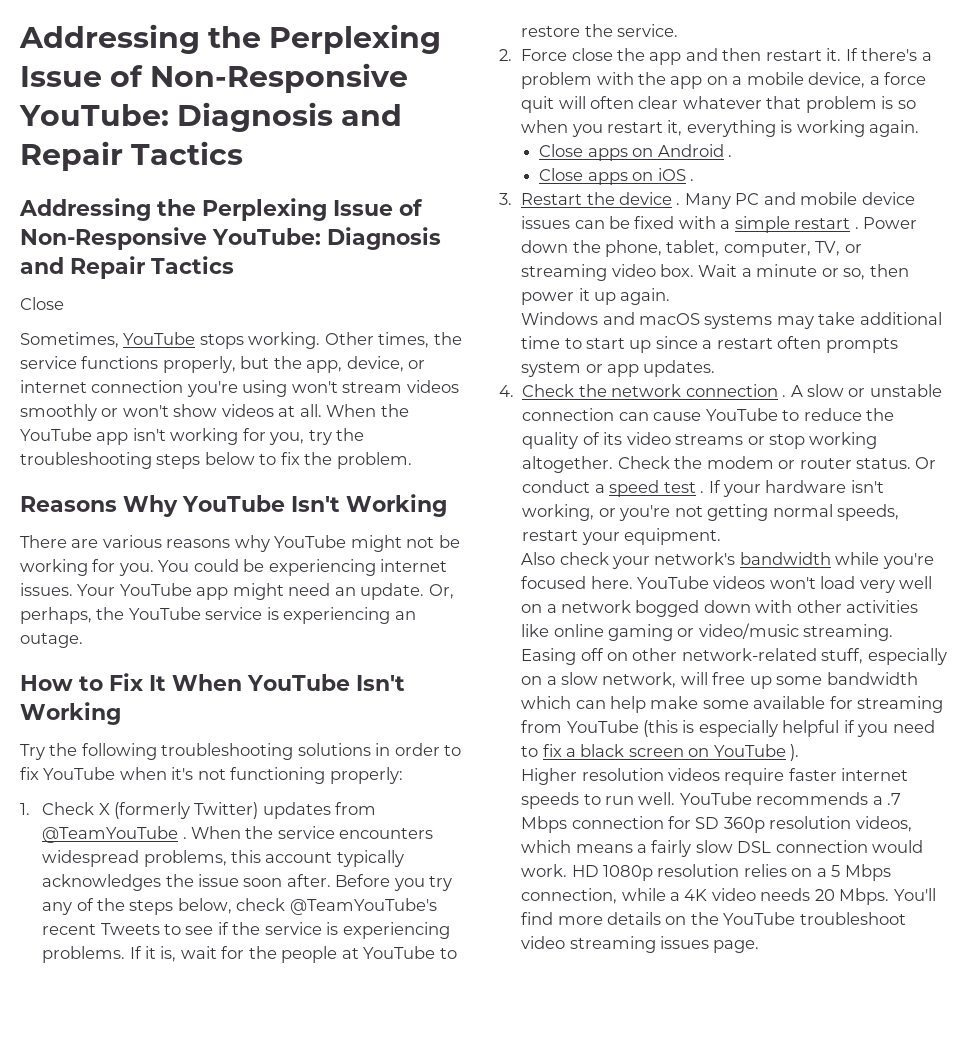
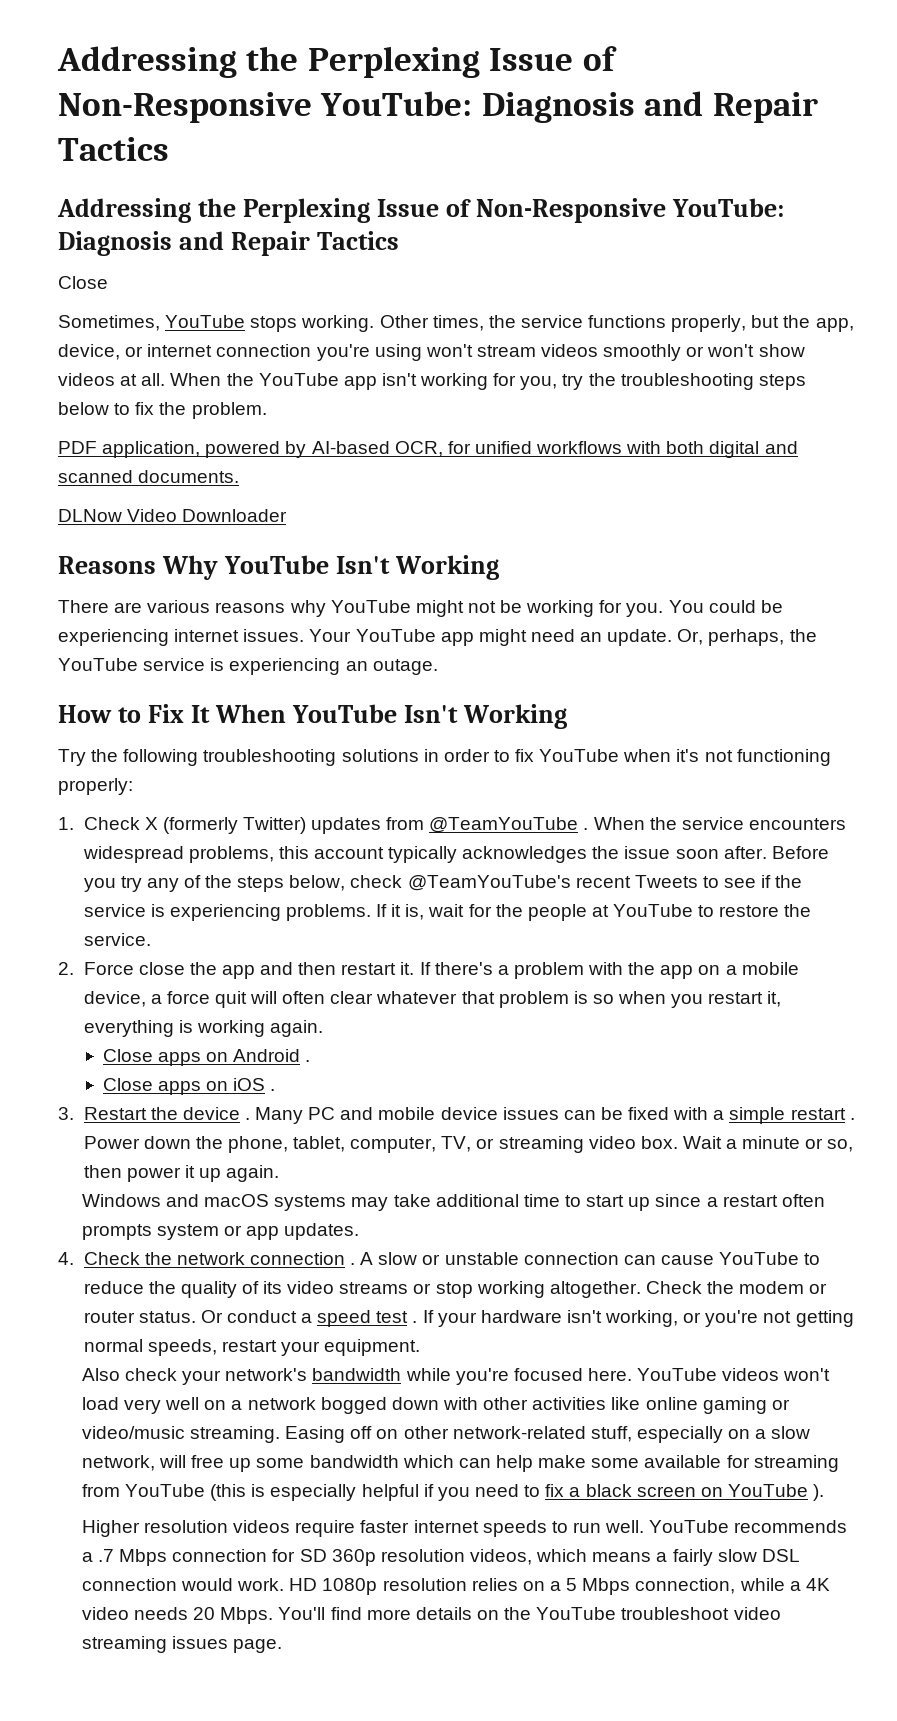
(412, 460) none -> [58,441,798,458] [58,470,240,483] [58,509,288,522] // PDF application, powered by AI-based OCR, for unified workflows with both digital and scanned documents. // DLNow Video Downloader

